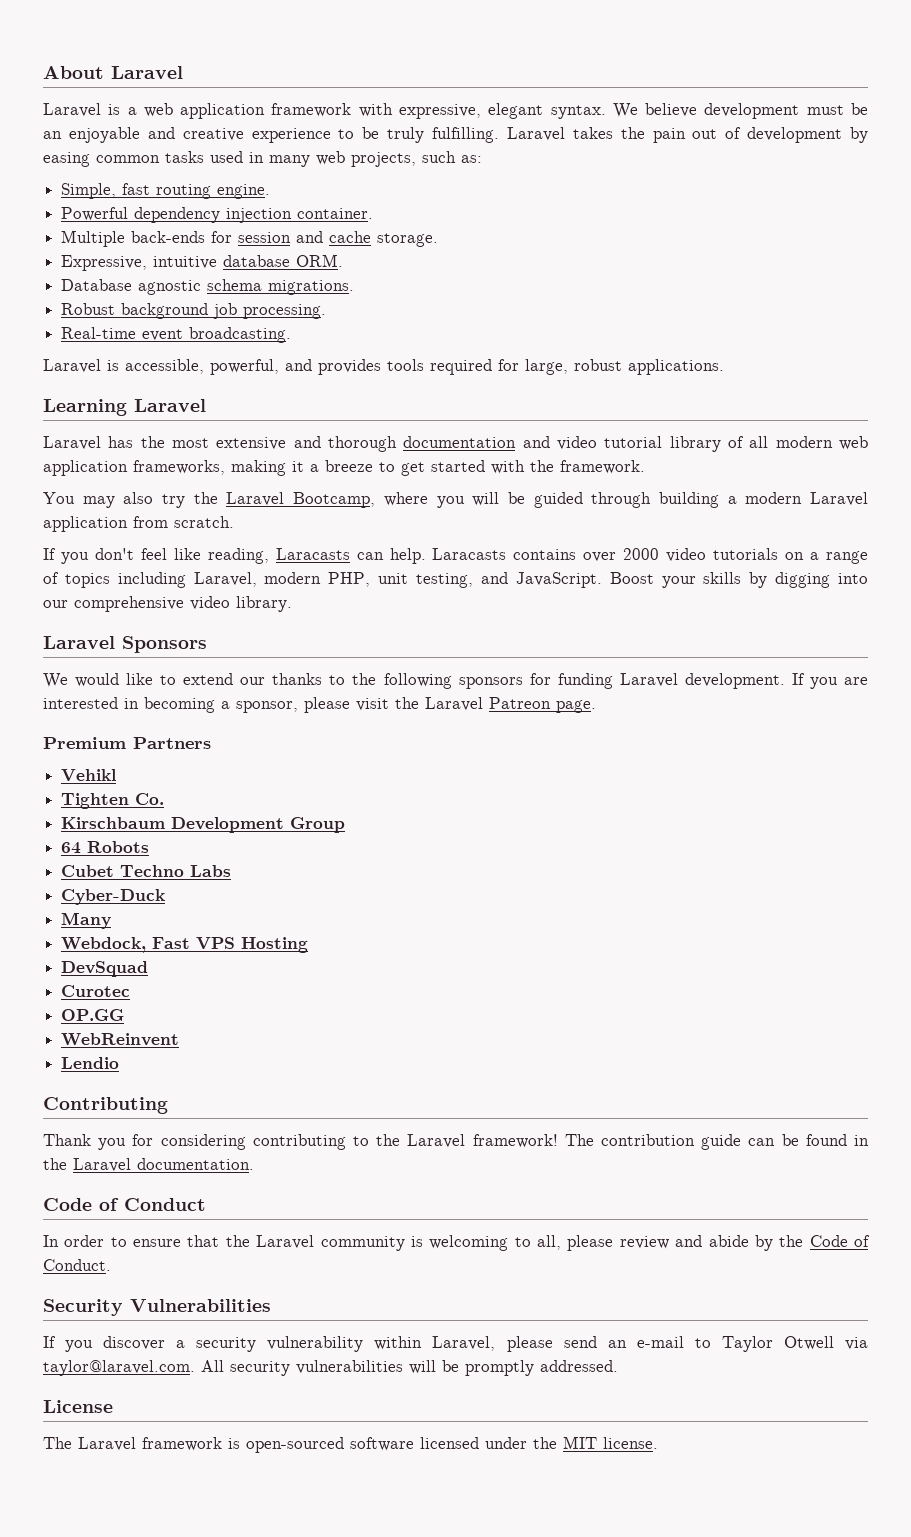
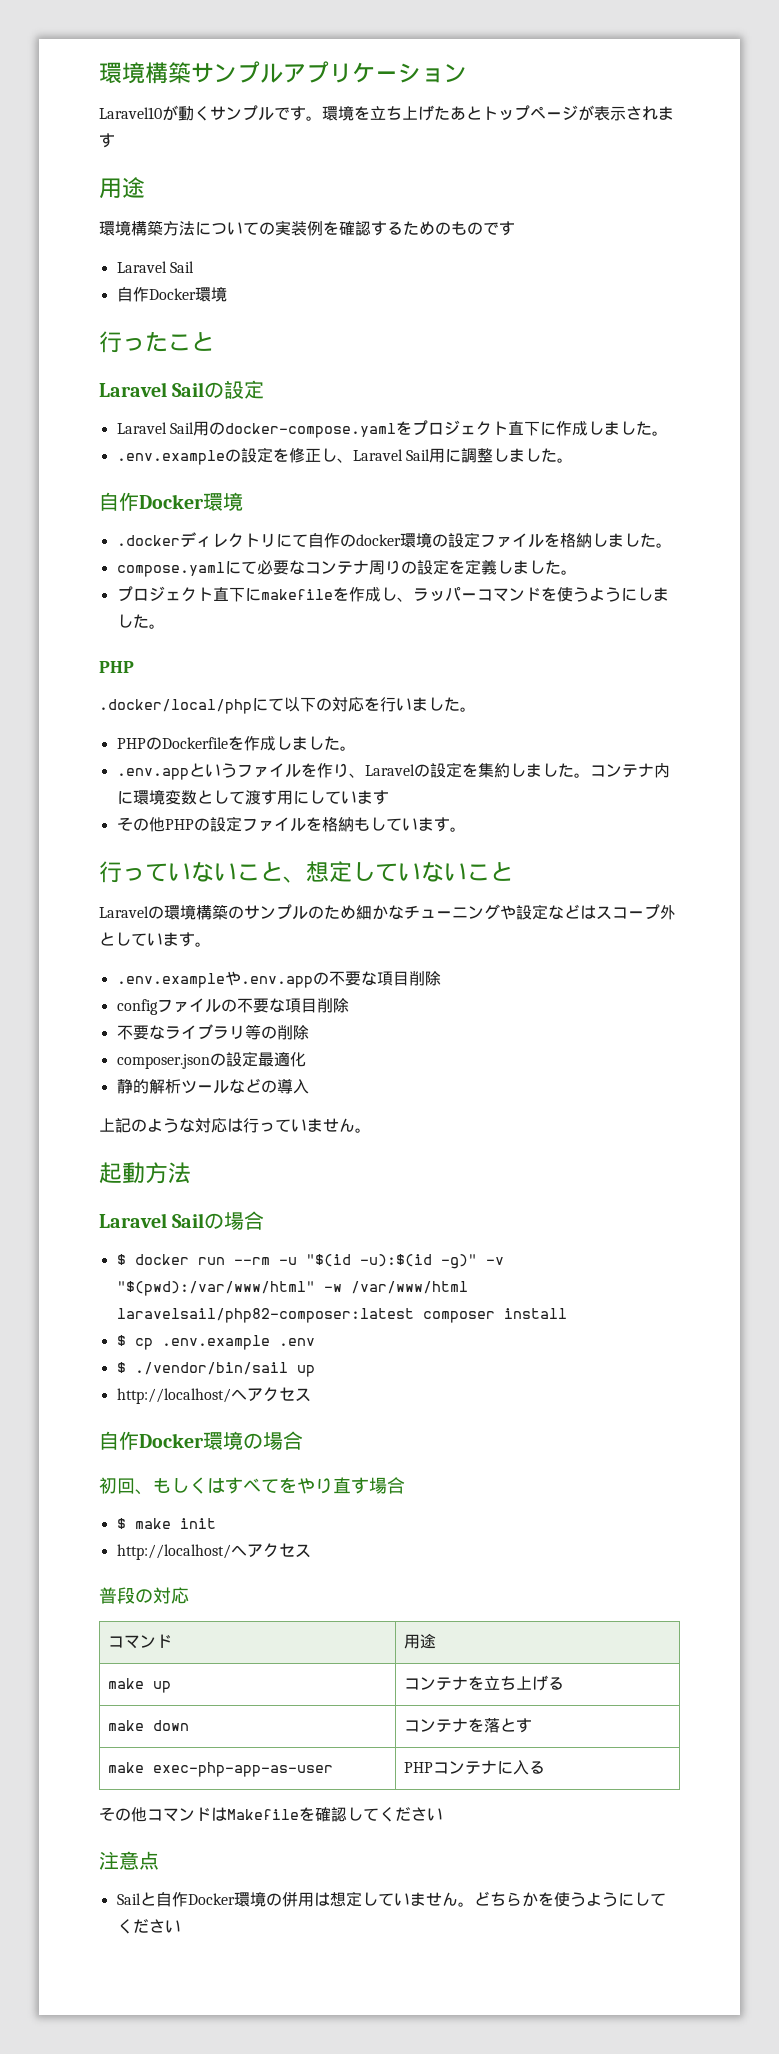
[43,66,183,79] [43,103,869,119] [43,127,868,143] [43,151,482,167] [61,183,271,199] [61,207,374,223] [61,230,439,247] [61,254,344,271] [61,279,355,295] [61,303,327,319] [61,327,292,343] [43,359,724,375] [43,399,206,416] [43,436,869,452] [43,460,645,476] [43,492,868,508] [43,516,234,532] [43,548,869,564] [43,572,869,588] [43,596,292,612] [43,636,207,653] [43,673,868,689] [43,697,596,713] [43,737,211,749] [61,769,117,781] [61,793,165,809] [61,817,346,833] [61,841,150,854] [61,865,232,877] [61,889,166,905] [61,912,112,929] [61,937,309,953] [61,961,149,977] [61,985,131,997] [61,1009,125,1021] [61,1033,180,1046] [61,1057,120,1069] [43,1097,168,1114] [43,1134,870,1150] [43,1158,254,1172] [43,1198,206,1211] [43,1235,870,1251] [43,1259,111,1271] [43,1299,271,1316] [43,1336,869,1352] [43,1360,618,1376] [43,1400,113,1413] [43,1436,658,1453] About Laravel // Laravel is a web application framework with expressive, elegant syntax. We believe development must be an enjoyable and creative experience to be truly fulfilling. Laravel takes the pain out of development by easing common tasks used in many web projects, such as: // Simple, fast routing engine. // Powerful dependency injection container. // Multiple back-ends for session and cache storage. // Expressive, intuitive database ORM. // Database agnostic schema migrations. // Robust background job processing. // Real-time event broadcasting. // Laravel is accessible, powerful, and provides tools required for large, robust applications. // Learning Laravel // Laravel has the most extensive and thorough documentation and video tutorial library of all modern web application frameworks, making it a breeze to get started with the framework. // You may also try the Laravel Bootcamp, where you will be guided through building a modern Laravel application from scratch. // If you don't feel like reading, Laracasts can help. Laracasts contains over 2000 video tutorials on a range of topics including Laravel, modern PHP, unit testing, and JavaScript. Boost your skills by digging into our comprehensive video library. // Laravel Sponsors // We would like to extend our thanks to the following sponsors for funding Laravel development. If you are interested in becoming a sponsor, please visit the Laravel Patreon page. // Premium Partners // Vehikl // Tighten Co. // Kirschbaum Development Group // 64 Robots // Cubet Techno Labs // Cyber-Duck // Many // Webdock, Fast VPS Hosting // DevSquad // Curotec // OP.GG // WebReinvent // Lendio // Contributing // Thank you for considering contributing to the Laravel framework! The contribution guide can be found in the Laravel documentation. // Code of Conduct // In order to ensure that the Laravel community is welcoming to all, please review and abide by the Code of Conduct. // Security Vulnerabilities // If you discover a security vulnerability within Laravel, please send an e-mail to Taylor Otwell via taylor@laravel.com. All security vulnerabilities will be promptly addressed. // License // The Laravel framework is open-sourced software licensed under the MIT license. -> [99,61,467,84] [99,105,674,121] [99,133,115,148] [99,177,145,199] [99,220,515,236] [116,261,194,273] [116,286,227,302] [99,331,214,353] [99,380,265,399] [116,420,668,438] [116,447,573,465] [99,492,243,511] [116,532,672,548] [116,559,577,577] [116,586,669,602] [116,614,165,629] [99,661,134,673] [99,697,476,714] [116,736,356,751] [116,762,670,780] [116,789,389,805] [116,816,466,832] [99,861,513,883] [99,904,676,920] [99,932,211,947] [116,971,441,988] [116,998,349,1015] [116,1024,309,1040] [116,1051,306,1069] [116,1078,309,1094] [99,1118,371,1133] [99,1162,191,1184] [99,1211,265,1230] [116,1254,504,1269] [116,1281,468,1296] [116,1308,567,1323] [116,1335,315,1350] [116,1362,315,1377] [116,1387,311,1404] [99,1431,303,1450] [99,1477,405,1495] [116,1518,216,1529] [116,1543,311,1560] [99,1587,189,1604] [108,1634,173,1649] [404,1633,437,1649] [108,1678,172,1693] [404,1675,565,1691] [108,1720,190,1731] [404,1718,533,1733] [108,1762,334,1777] [404,1760,546,1775] [99,1807,443,1822] [99,1851,159,1870] [116,1891,666,1907] [116,1919,181,1934] 環境構築サンプルアプリケーション // Laravel10が動くサンプルです。環境を立ち上げたあとトップページが表示されます // 用途 // 環境構築方法についての実装例を確認するためのものです // Laravel Sail // 自作Docker環境 // 行ったこと // Laravel Sailの設定 // Laravel Sail用のdocker-compose.yamlをプロジェクト直下に作成しました。 // .env.exampleの設定を修正し、Laravel Sail用に調整しました。 // 自作Docker環境 // .dockerディレクトリにて自作のdocker環境の設定ファイルを格納しました。 // compose.yamlにて必要なコンテナ周りの設定を定義しました。 // プロジェクト直下にmakefileを作成し、ラッパーコマンドを使うようにしました。 // PHP // .docker/local/phpにて以下の対応を行いました。 // PHPのDockerfileを作成しました。 // .env.appというファイルを作り、Laravelの設定を集約しました。コンテナ内に環境変数として渡す用にしています // その他PHPの設定ファイルを格納もしています。 // 行っていないこと、想定していないこと // Laravelの環境構築のサンプルのため細かなチューニングや設定などはスコープ外としています。 // .env.exampleや.env.appの不要な項目削除 // configファイルの不要な項目削除 // 不要なライブラリ等の削除 // composer.jsonの設定最適化 // 静的解析ツールなどの導入 // 上記のような対応は行っていません。 // 起動方法 // Laravel Sailの場合 // $ docker run --rm -u "$(id -u):$(id -g)" -v "$(pwd):/var/www/html" -w /var/www/html laravelsail/php82-composer:latest composer install // $ cp .env.example .env // $ ./vendor/bin/sail up // http://localhost/へアクセス // 自作Docker環境の場合 // 初回、もしくはすべてをやり直す場合 // $ make init // http://localhost/へアクセス // 普段の対応 // コマンド | 用途 // make up | コンテナを立ち上げる // make down | コンテナを落とす // make exec-php-app-as-user | PHPコンテナに入る // その他コマンドはMakefileを確認してください // 注意点 // Sailと自作Docker環境の併用は想定していません。どちらかを使うようにしてください

